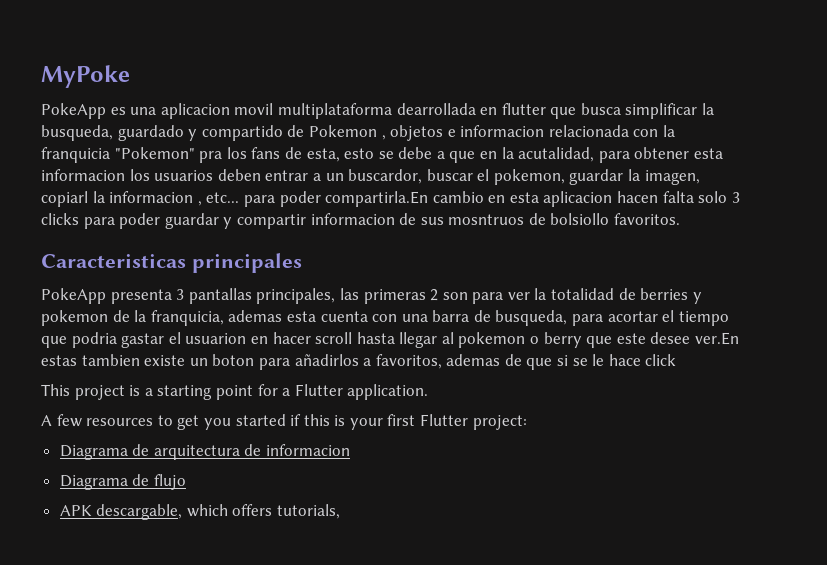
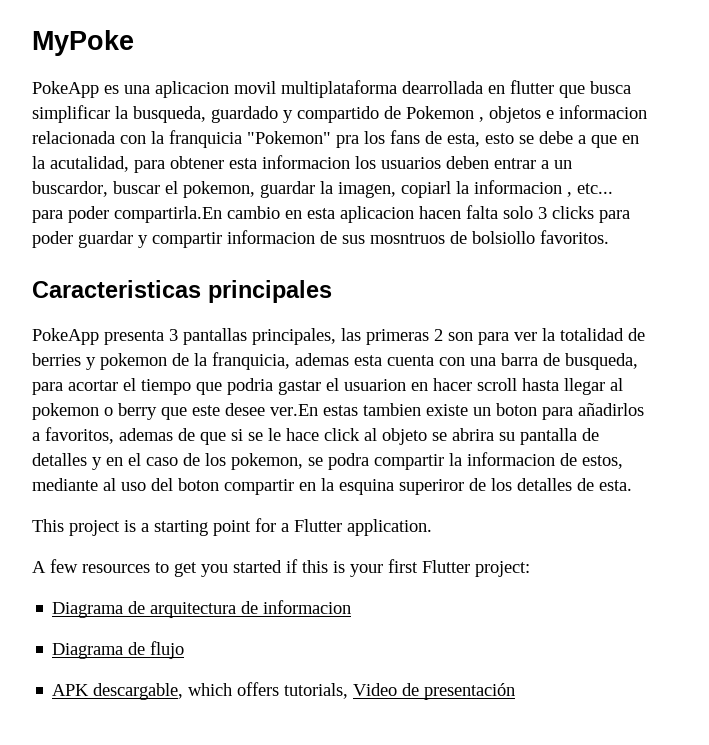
(677, 360) none -> [364,428,599,445] [32,452,623,470] [32,478,632,495] al objeto se abrira su pantalla de detalles y en el caso de los pokemon, se podra compartir la informacion de estos, mediante al uso del boton compartir en la esquina superiror de los detalles de esta.
(341, 511) none -> [353,683,516,700] Video de presentación

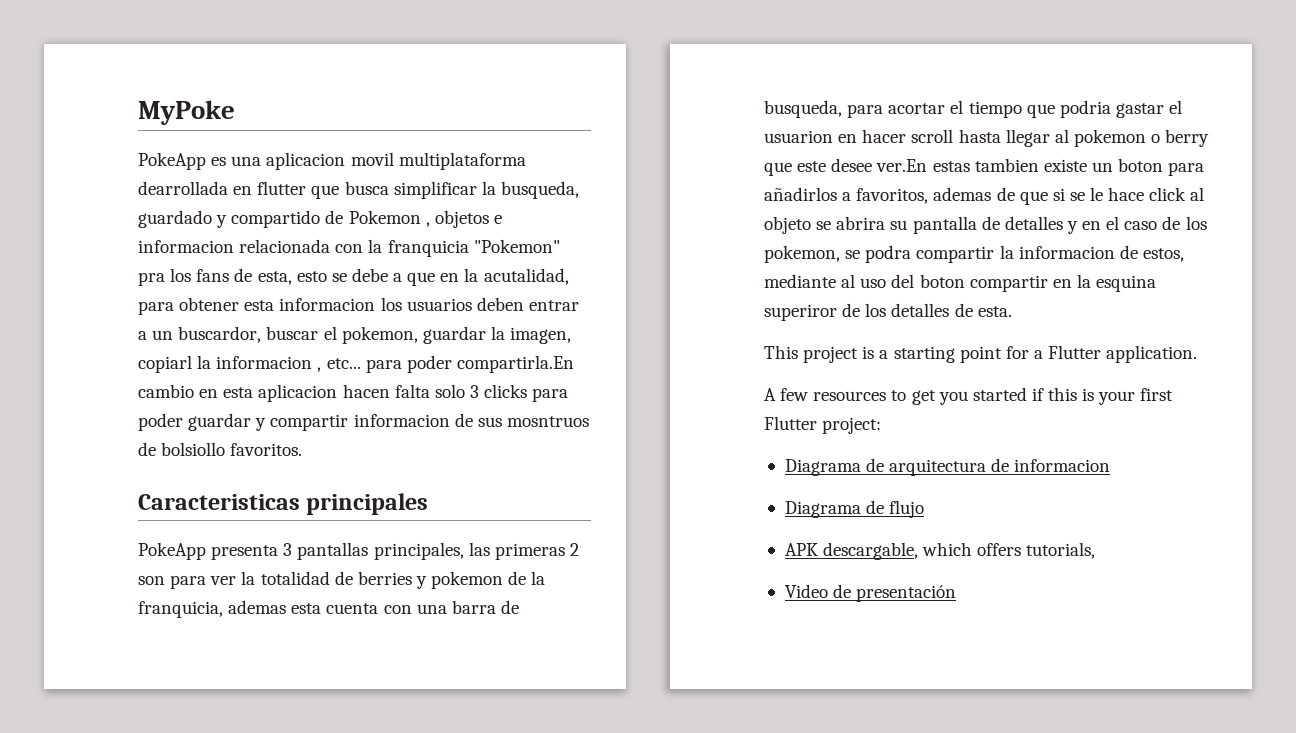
(349, 691) none -> (1096, 550) //

